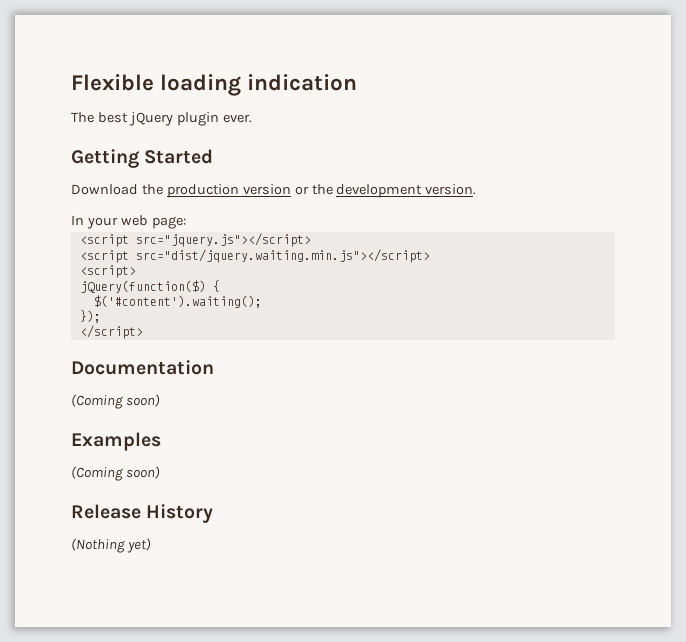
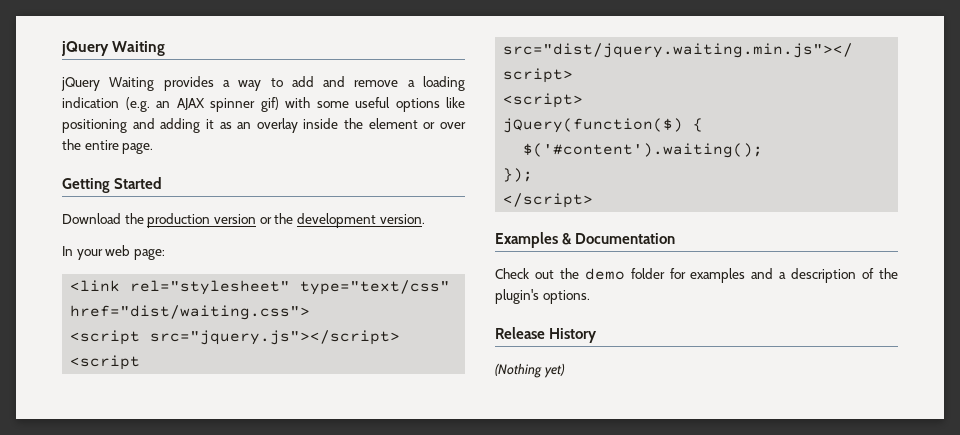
[71,74,358,96] [71,112,252,126] Flexible loading indication // The best jQuery plugin ever. -> [61,41,166,56] [61,76,466,91] [62,97,465,112] [62,118,466,133] [62,139,154,154] jQuery Waiting // jQuery Waiting provides a way to add and remove a loading indication (e.g. an AJAX spinner gif) with some useful options like positioning and adding it as an overlay inside the element or over the entire page.
(186, 222) none -> [70,280,451,295] [70,305,311,320] // <link rel="stylesheet" type="text/css" href="dist/waiting.css">
(143, 332) none -> [495,232,573,248] Examples &
[71,394,160,409] [71,432,161,451] [71,466,160,481] (Coming soon) // Examples // (Coming soon) -> [495,268,898,283] [495,289,590,304] Check out the demo folder for examples and a description of the plugin's options.

